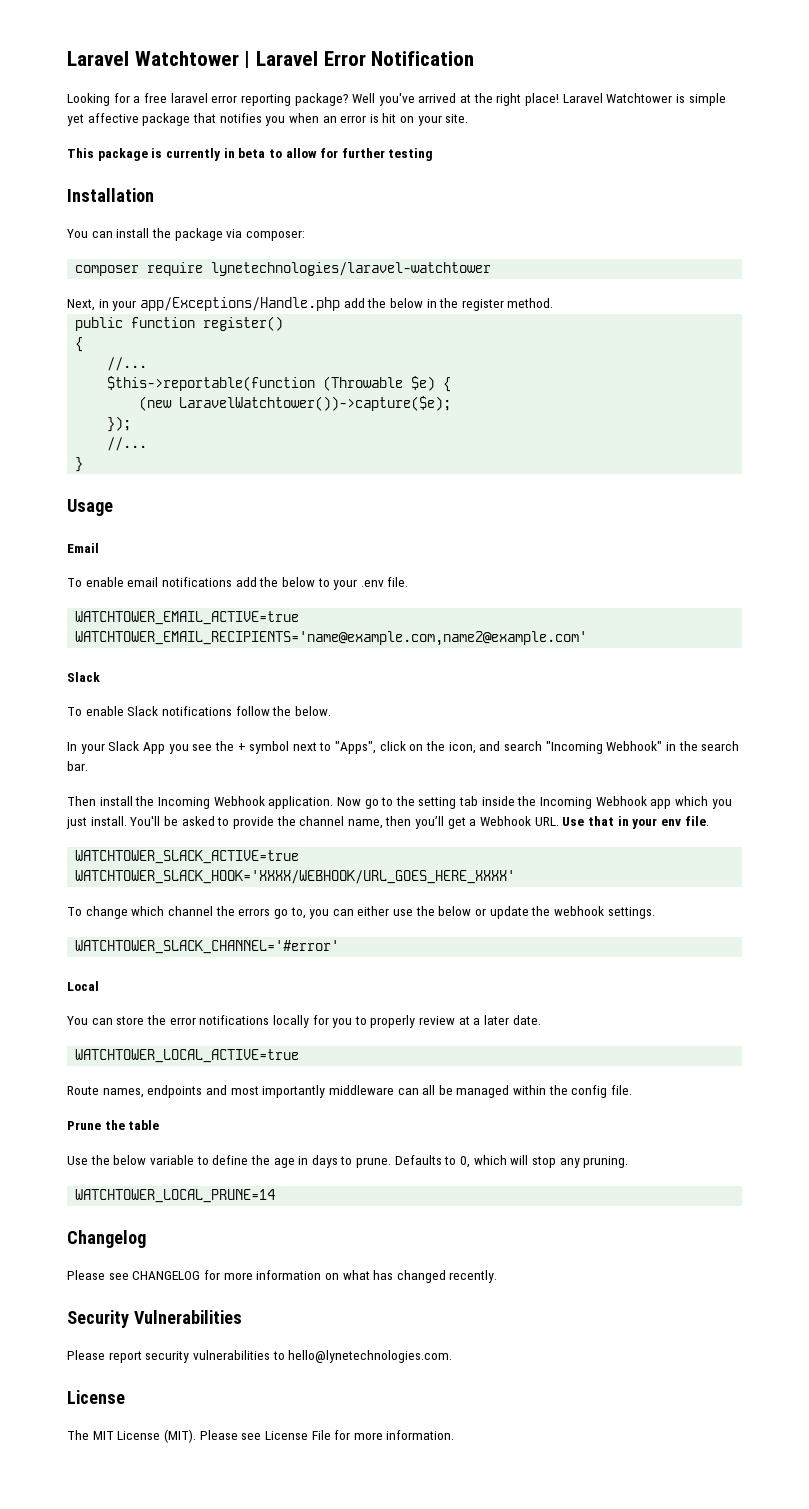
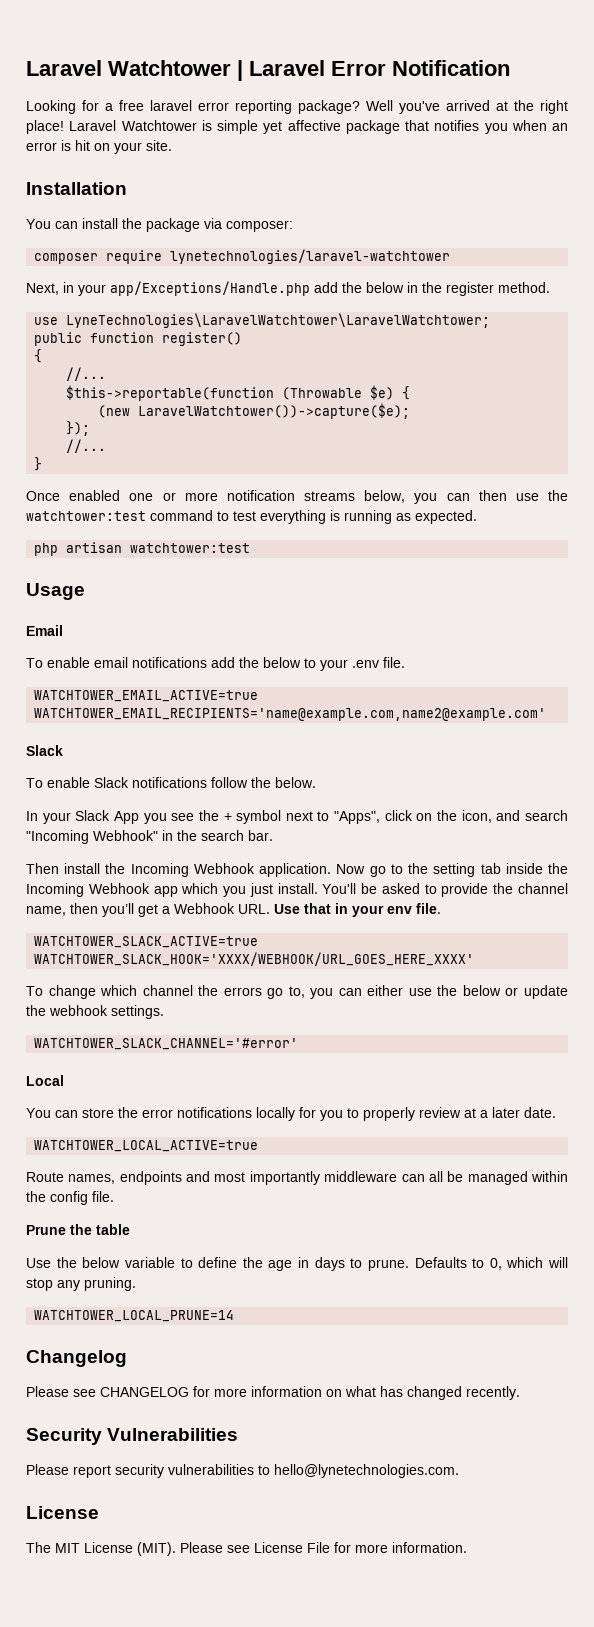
[67,148,434,161] // This package is currently in beta to allow for further testing -> (172, 145) none
(554, 303) none -> [34,313,491,328] // use LyneTechnologies\LaravelWatchtower\LaravelWatchtower;
(84, 464) none -> [26,490,569,504] [26,510,477,524] [34,542,251,556] // Once enabled one or more notification streams below, you can then use the watchtower:test command to test everything is running as expected. // php artisan watchtower:test

